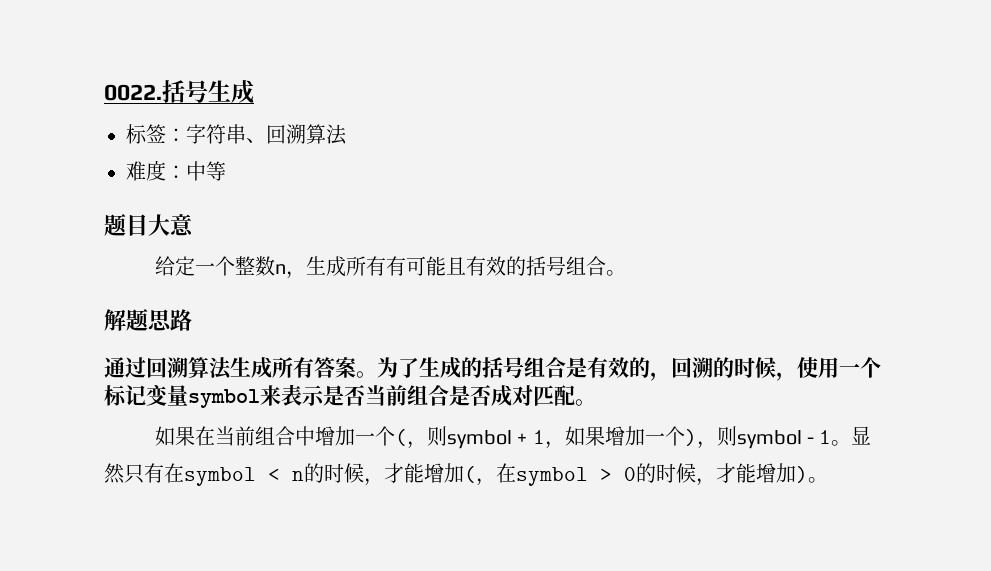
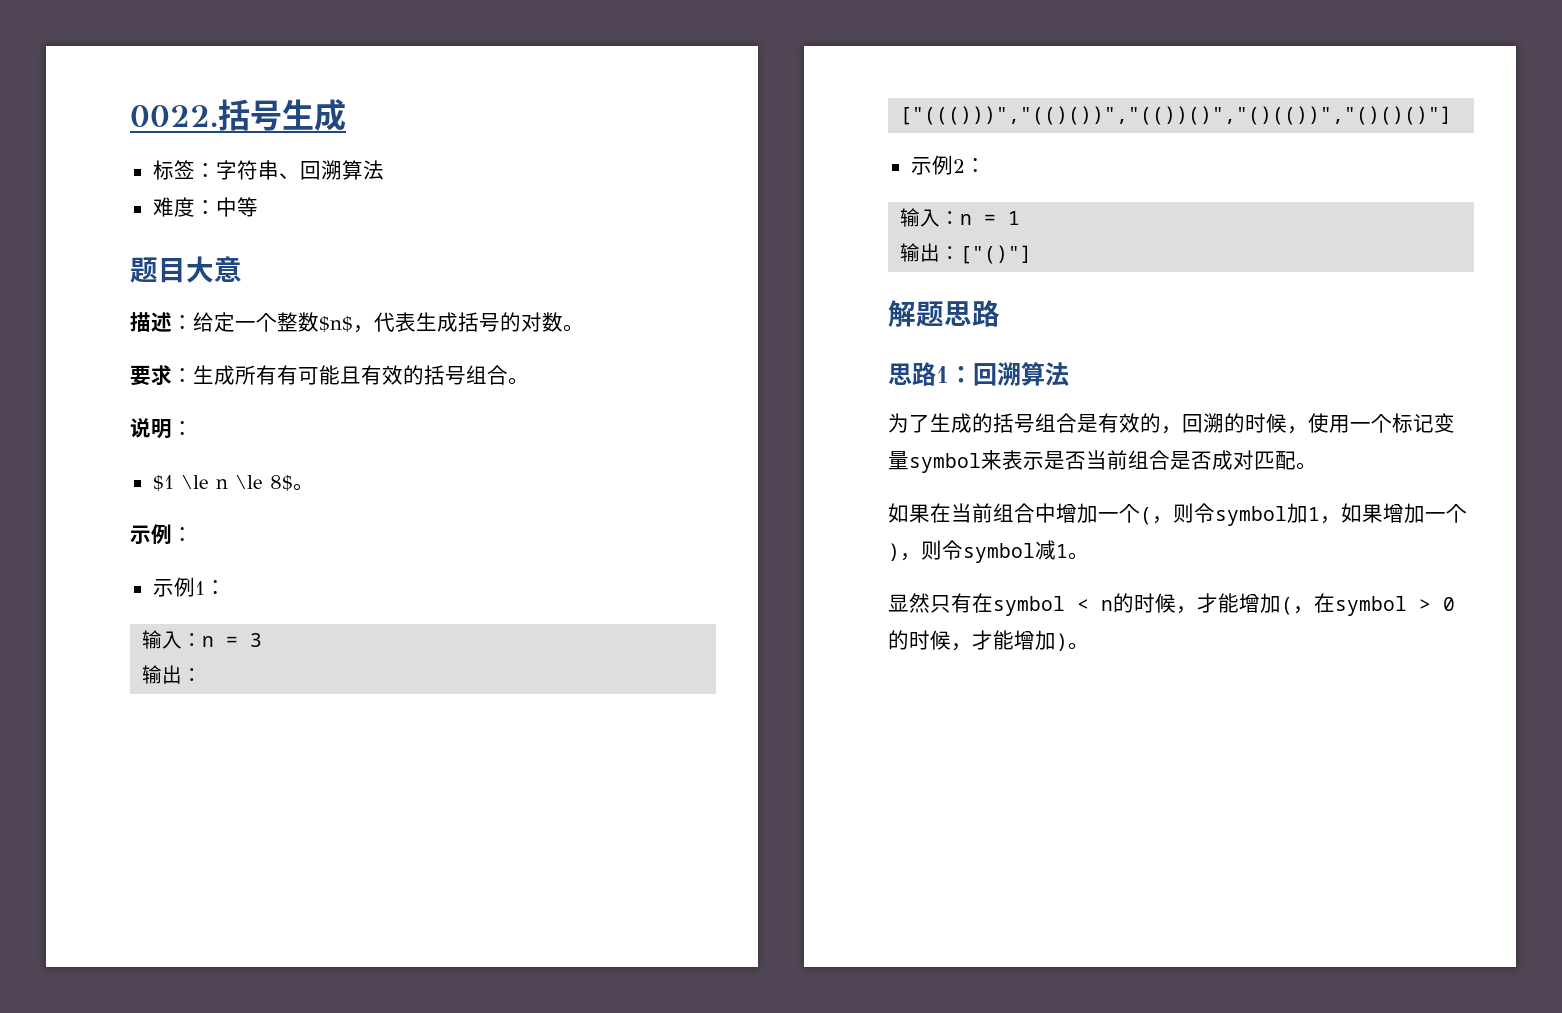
(194, 225) none -> [130,312,193,332] 描述：
[274,264,306,279] n， -> [319,312,584,333] [130,365,193,386] $n$，代表生成括号的对数。 // 要求：
(626, 273) none -> [130,418,193,439] [152,475,314,491] [130,524,193,544] [152,577,226,597] [142,630,263,649] [142,665,203,684] [900,106,1453,125] [910,155,986,175] [900,208,1021,227] [900,243,1033,264] // 说明： // $1 \le n \le 8$。 // 示例： // 示例1： // 输入：n = 3 // 输出：["((()))","(()())","(())()","()(())","()()()"] // 示例2： // 输入：n = 1 // 输出：["()"]
[104,357,377,380] 通过回溯算法生成所有答案。 -> [888,362,1069,386] 思路1：回溯算法 //
[446,430,528,449] symbol + -> [1194,503,1308,526] 令symbol加
[736,430,815,449] symbol - -> [942,540,1056,563] 令symbol减
(852, 443) none -> (1089, 556) //

